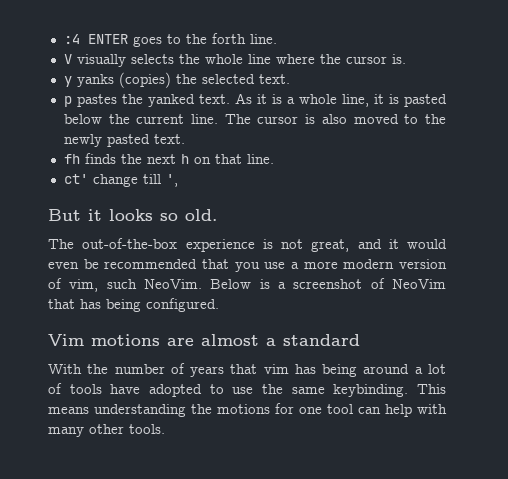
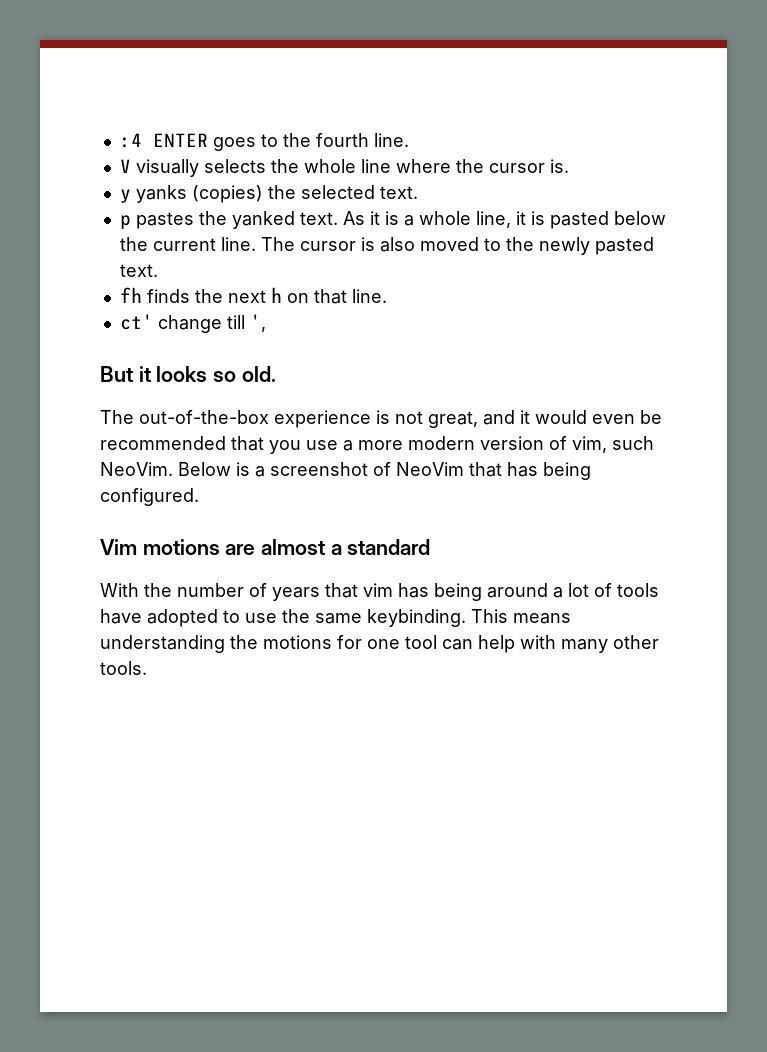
[211,33,246,44] forth -> [315,133,369,147] fourth

